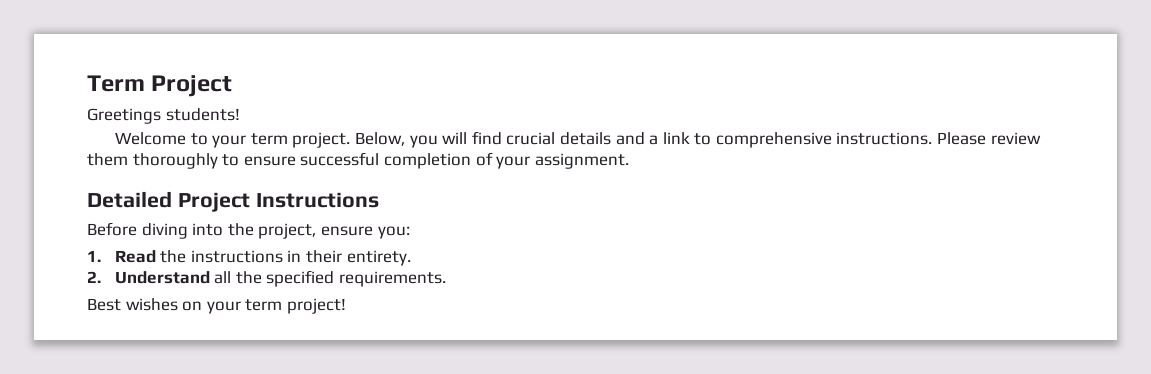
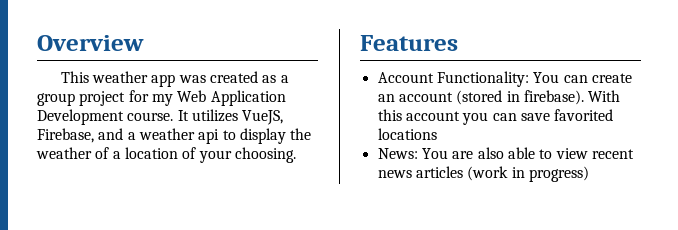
[87,75,233,97] [87,108,240,124] [115,131,1041,148] [87,152,629,169] [87,191,379,212] [87,222,410,239] [87,250,411,266] [87,270,447,287] [87,298,346,314] Term Project // Greetings students! // Welcome to your term project. Below, you will find crucial details and a link to comprehensive instructions. Please review them thoroughly to ensure successful completion of your assignment. // Detailed Project Instructions // Before diving into the project, ensure you: // 1. Read the instructions in their entirety. // 2. Understand all the specified requirements. // Best wishes on your term project! -> [37,35,144,51] [60,71,289,87] [37,90,286,106] [37,109,284,125] [37,128,312,144] [36,147,296,163] [360,35,458,51] [377,71,632,87] [377,90,621,105] [377,109,614,125] [377,128,437,140] [377,147,634,159] [377,166,589,182] Overview // This weather app was created as a group project for my Web Application Development course. It utilizes VueJS, Firebase, and a weather api to display the weather of a location of your choosing. // Features // Account Functionality: You can create an account (stored in firebase). With this account you can save favorited locations // News: You are also able to view recent news articles (work in progress)

